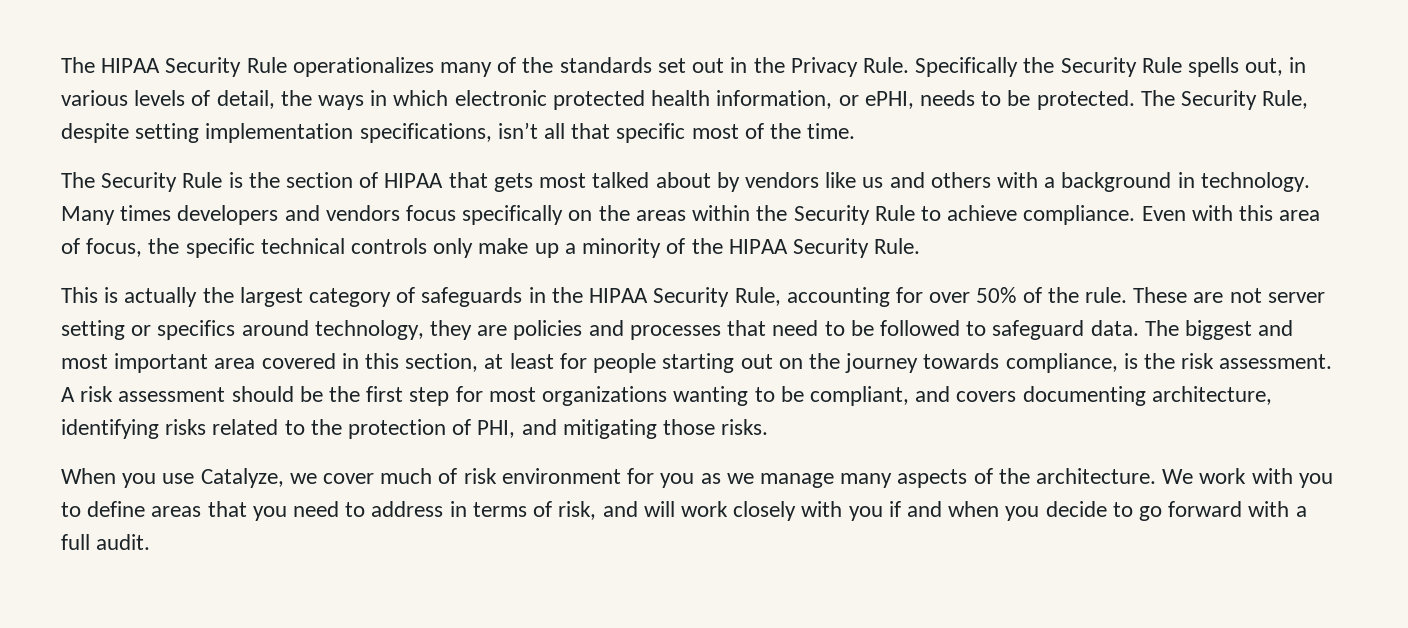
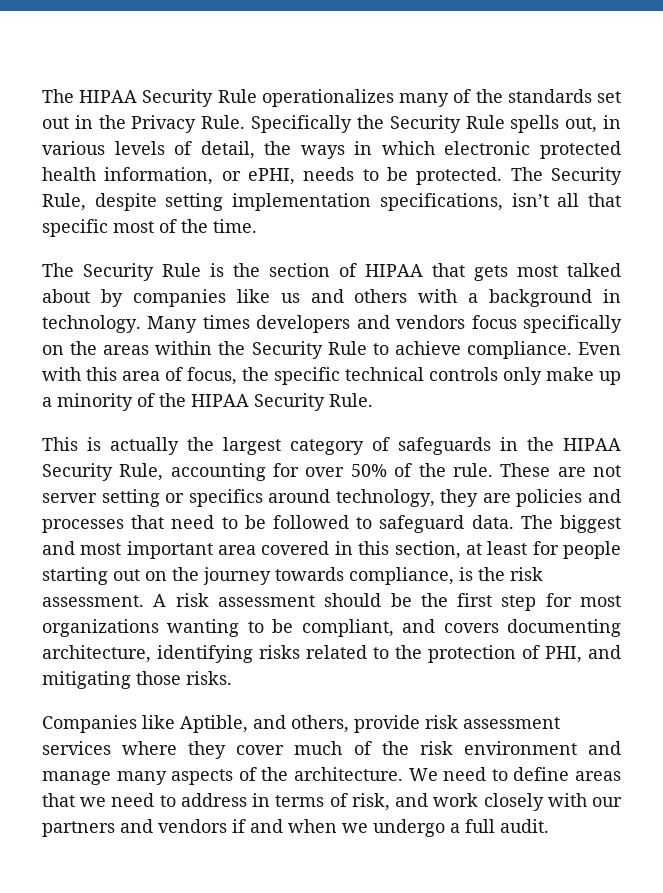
[744,172,819,188] vendors -> [132,289,226,307] companies
[61,468,317,488] When you use Catalyze, we -> [42,715,560,733] [42,741,227,759] Companies like Aptible, and others, provide risk assessment services where they
(458, 476) none -> [381,741,409,755] the
[627,468,754,488] for you as we -> [587,741,621,755] and
[1199,468,1333,488] work with you -> [443,767,487,781] need
[252,506,287,521] you -> [80,797,107,807] we
[643,501,675,517] will -> (429, 800) none
[848,501,1290,521] you if and when you decide to go forward with -> [592,797,622,807] [42,819,445,837] our partners and vendors if and when we undergo

